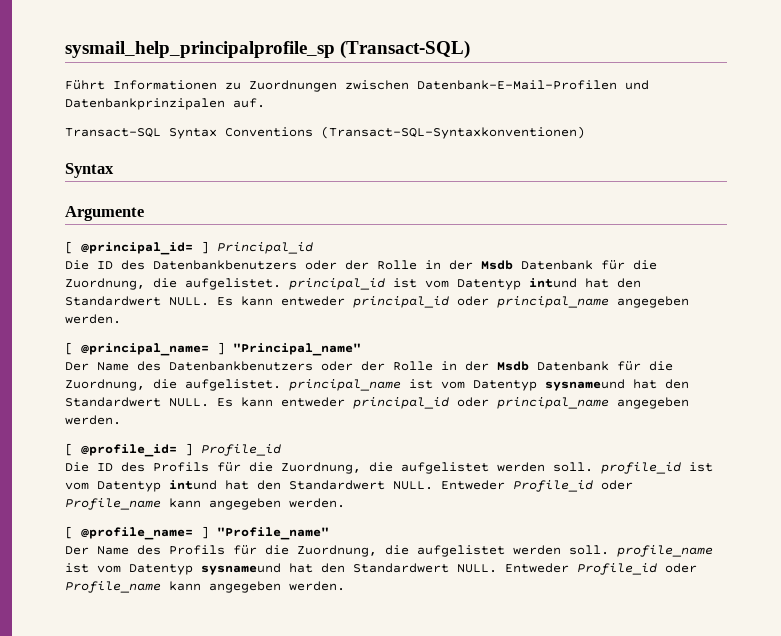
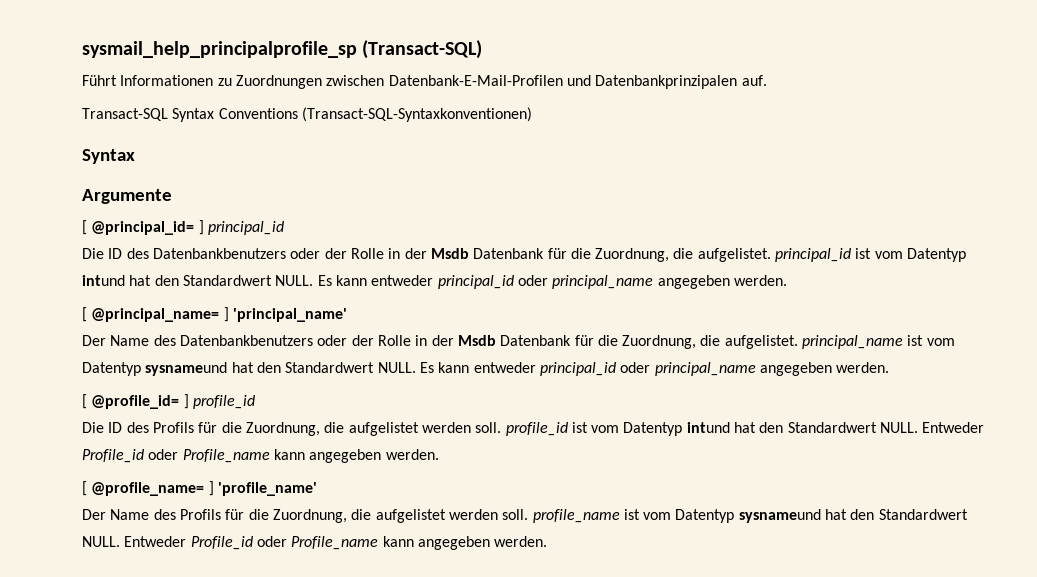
[217,242,313,254] Principal_id -> [207,221,284,235] principal_id
[233,343,361,356] "Principal_name" -> [232,308,347,322] 'principal_name'
[201,444,281,456] Profile_id -> [192,395,255,409] profile_id
[217,527,329,540] "Profile_name" -> [217,482,317,496] 'profile_name'

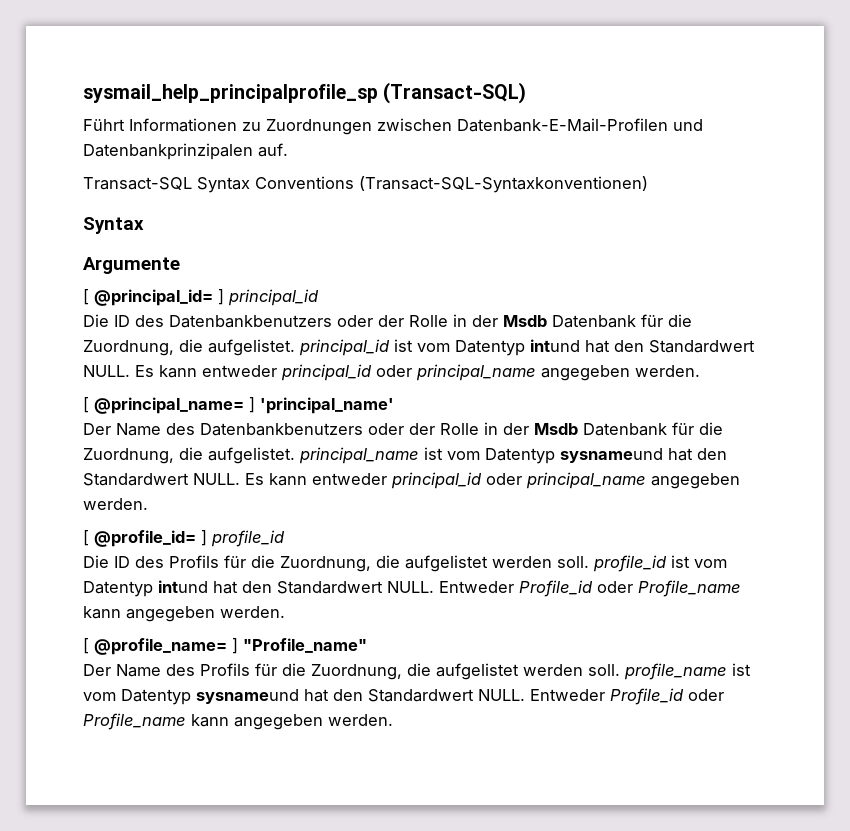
[217,482,317,496] 'profile_name' -> [243,638,367,653] "Profile_name"

